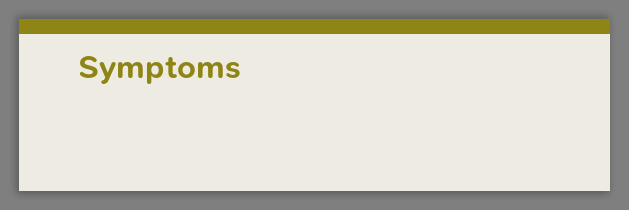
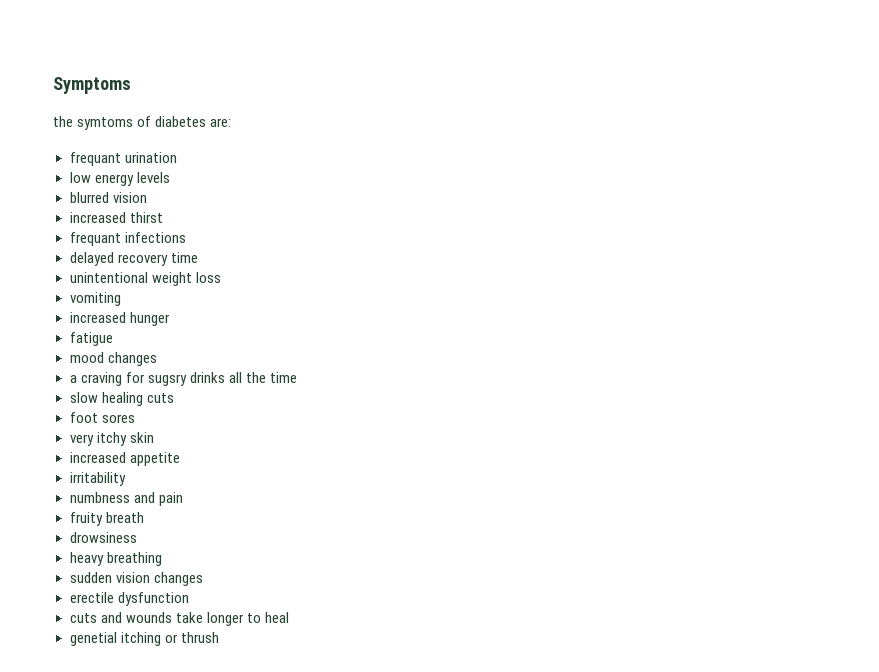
(241, 70) none -> [53,116,232,130] [69,152,177,166] [69,172,170,186] [69,192,147,203] [69,212,163,223] [69,232,186,246] [69,252,198,266] [69,272,221,286] [69,292,121,306] [69,312,170,326] [69,332,113,346] [69,352,157,366] [69,372,297,386] [69,392,174,406] [69,412,135,423] [69,432,154,446] [69,452,180,466] [69,472,126,486] [69,492,183,506] [69,512,144,526] [69,532,137,543] [69,552,162,566] [69,572,203,586] [69,592,189,606] [69,612,289,626] [69,632,219,646] // the symtoms of diabetes are: // frequant urination // low energy levels // blurred vision // increased thirst // frequant infections // delayed recovery time // unintentional weight loss // vomiting // increased hunger // fatigue // mood changes // a craving for sugsry drinks all the time // slow healing cuts // foot sores // very itchy skin // increased appetite // irritability // numbness and pain // fruity breath // drowsiness // heavy breathing // sudden vision changes // erectile dysfunction // cuts and wounds take longer to heal // genetial itching or thrush

